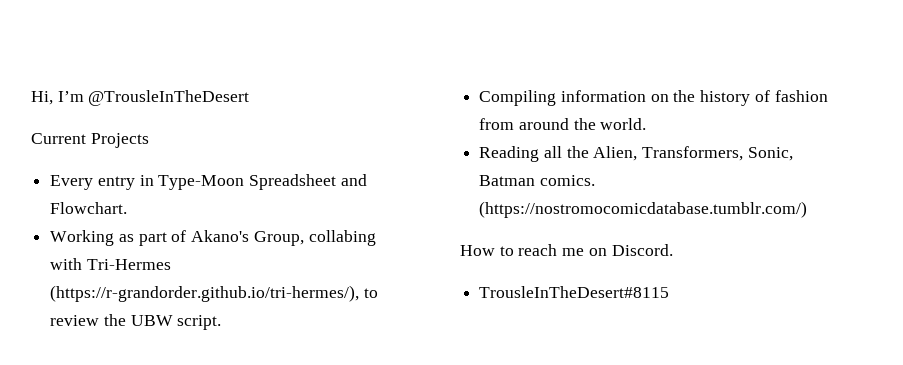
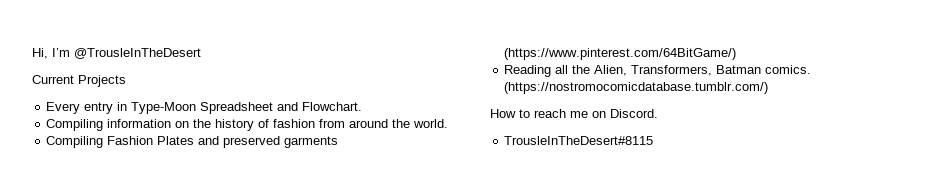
[50,230,376,246] [50,258,171,270] [50,285,378,302] [50,314,222,330] // Working as part of Akano's Group, collabing with Tri-Hermes (https://r-grandorder.github.io/tri-hermes/), to review the UBW script. -> (363, 106) none
(647, 124) none -> [46,136,339,148] [504,48,737,60] // Compiling Fashion Plates and preserved garments (https://www.pinterest.com/64BitGame/)
[747,147,793,161] Sonic, -> (713, 70) none

